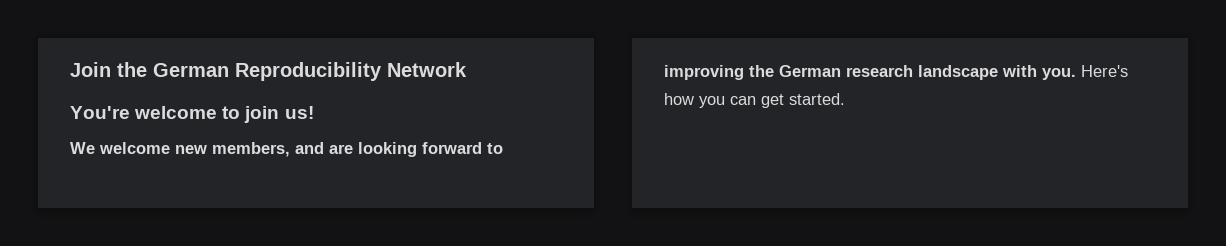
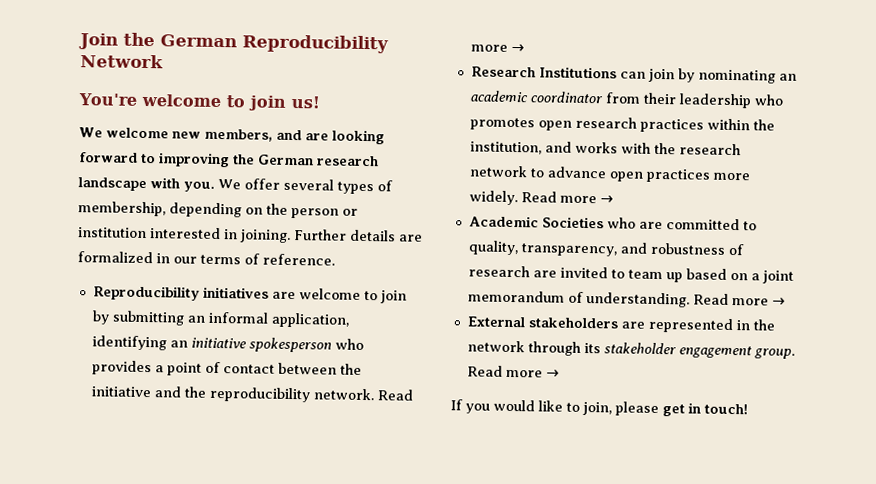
[1081,65,1128,77] [664,93,845,108] Here's how you can get started. -> [218,178,393,195] [78,201,358,219] [78,227,423,243] [77,251,335,266] [92,285,407,304] [91,310,350,328] [91,335,364,353] [91,360,362,376] [90,386,413,403] [470,43,525,53] [470,66,797,84] [469,90,784,109] [469,116,775,133] [469,141,741,156] [468,165,750,183] [468,190,614,206] [468,215,757,231] [467,240,744,257] [467,265,794,284] [467,290,786,308] [466,316,775,334] [466,340,795,359] [466,365,560,378] [450,399,748,417] We offer several types of membership, depending on the person or institution interested in joining. Further details are formalized in our terms of reference. // Reproducibility initiatives are welcome to join by submitting an informal application, identifying an initiative spokesperson who provides a point of contact between the initiative and the reproducibility network. Read more → // Research Institutions can join by nominating an academic coordinator from their leadership who promotes open research practices within the institution, and works with the research network to advance open practices more widely. Read more → // Academic Societies who are committed to quality, transparency, and robustness of research are invited to team up based on a joint memorandum of understanding. Read more → // External stakeholders are represented in the network through its stakeholder engagement group. Read more → // If you would like to join, please get in touch!

